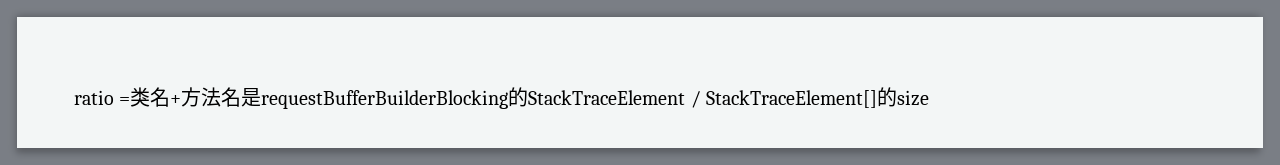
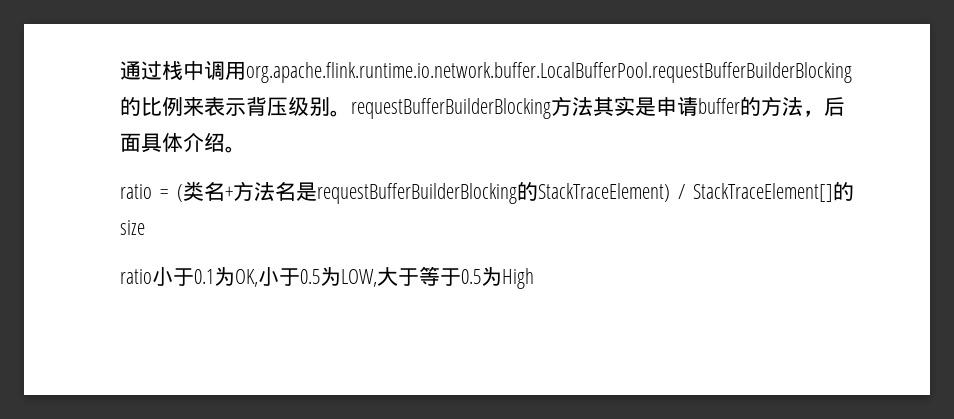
(74, 97) none -> [120,60,852,83] [120,96,845,119] [120,133,246,153] 通过栈中调用org.apache.flink.runtime.io.network.buffer.LocalBufferPool.requestBufferBuilderBlocking的比例来表示背压级别。requestBufferBuilderBlocking方法其实是申请buffer的方法，后面具体介绍。 //
(131, 101) none -> [176,184,183,202] (
[528,90,686,105] StackTraceElement -> [537,183,670,202] StackTraceElement)
(930, 98) none -> [120,266,534,289] // ratio小于0.1为OK,小于0.5为LOW,大于等于0.5为High

